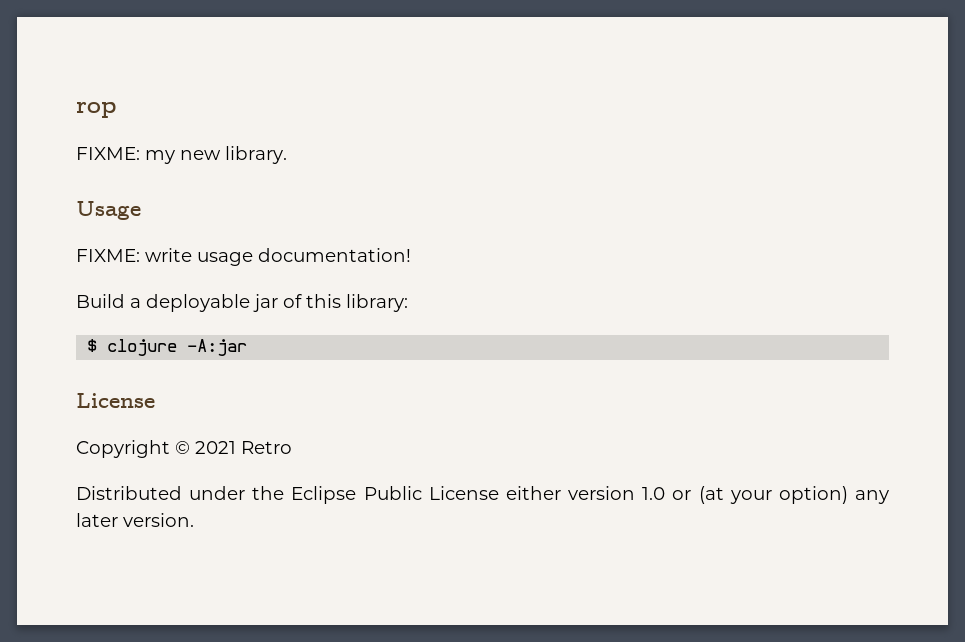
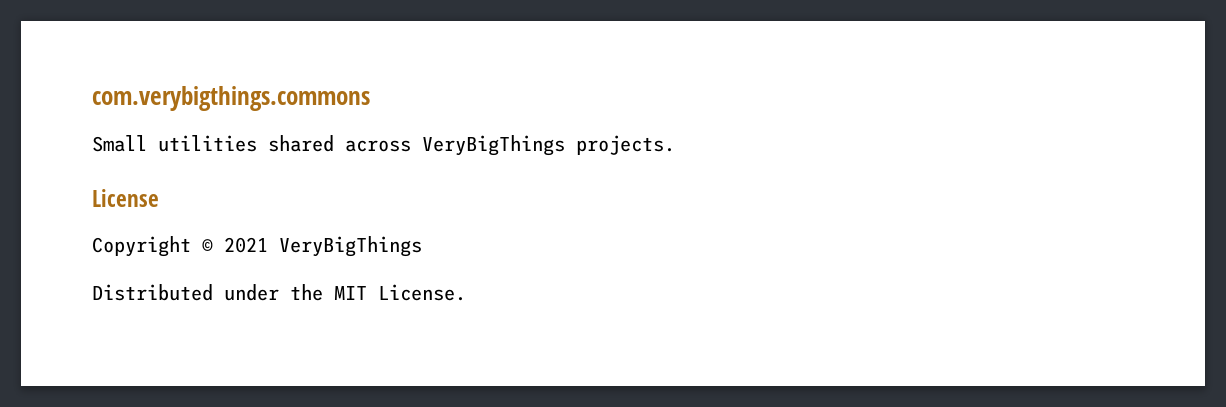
[76,102,116,118] [76,146,287,164] [76,201,141,220] [76,248,411,266] [76,294,408,312] [87,339,248,356] rop // FIXME: my new library. // Usage // FIXME: write usage documentation! // Build a deployable jar of this library: // $ clojure -A:jar -> [92,86,370,111] [92,135,675,156] com.verybigthings.commons // Small utilities shared across VeryBigThings projects.
[241,441,292,454] Retro -> [279,236,422,257] VeryBigThings
[291,486,890,504] [76,513,194,527] Eclipse Public License either version 1.0 or (at your option) any later version. -> [334,284,466,301] MIT License.

